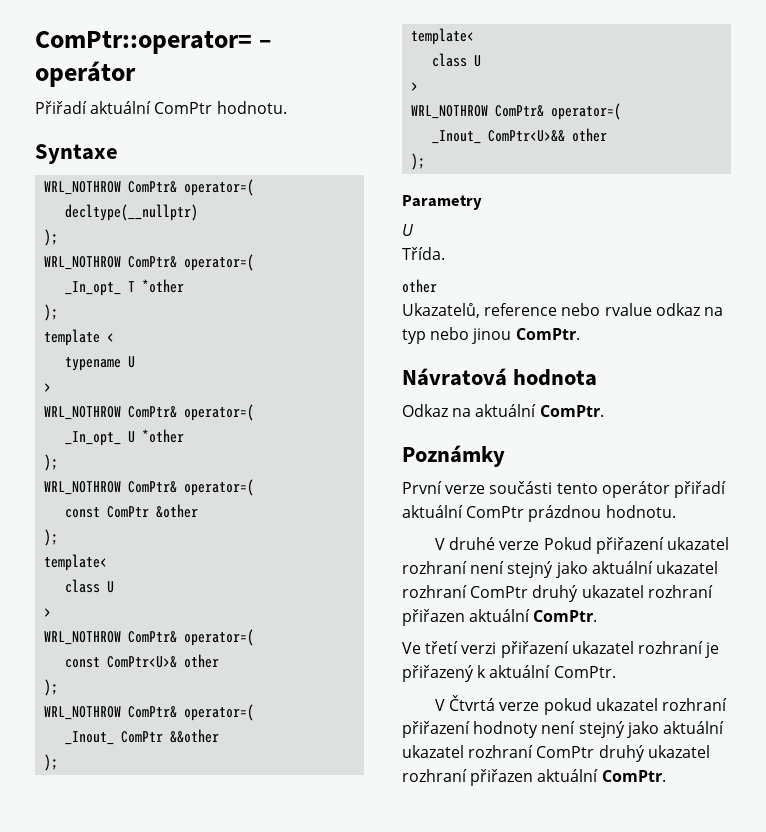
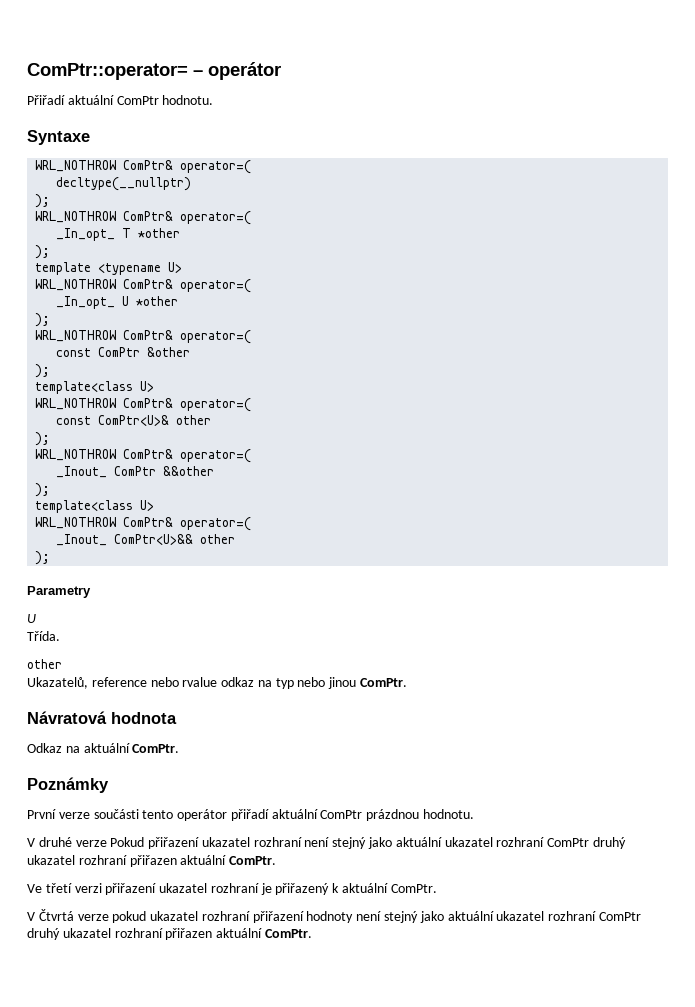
[107,333,115,342] [65,356,136,371] [44,383,52,392] < // typename U // > -> [98,262,183,275] <typename U>
[44,554,108,571] [65,579,115,593] [44,608,52,617] template< // class U // > -> [35,381,155,394] template<class U>
[411,28,475,45] [432,53,482,67] [411,82,419,91] template< // class U // > -> [35,500,155,513] template<class U>

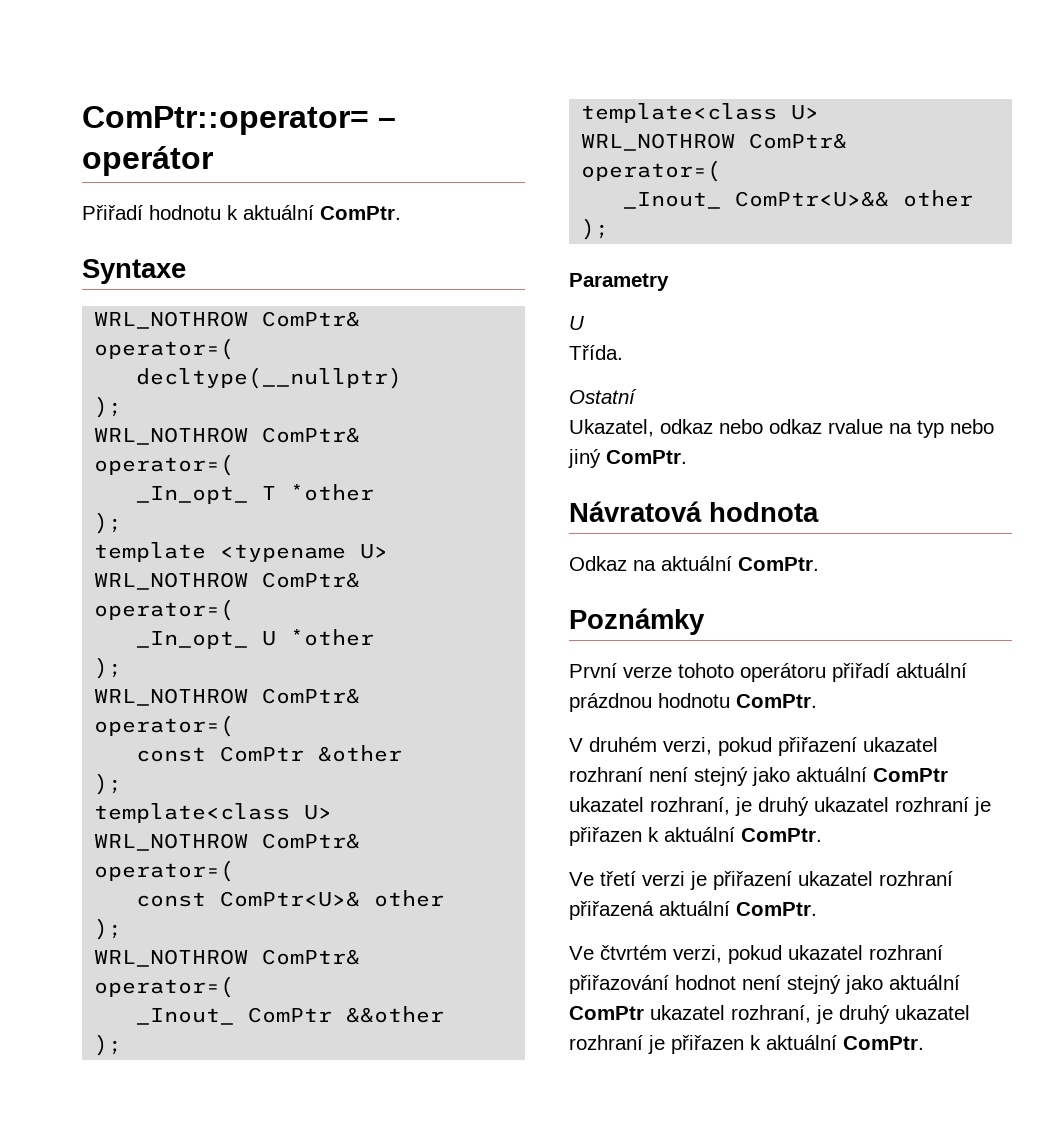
[67,95,214,105] aktuální ComPtr hodnotu. -> [149,205,401,220] hodnotu k aktuální ComPtr.
[27,659,62,669] [27,677,255,689] other // Ukazatelů, reference nebo rvalue odkaz -> [569,389,637,404] [569,419,883,437] Ostatní // Ukazatel, odkaz nebo odkaz rvalue
[328,677,357,689] jinou -> [568,449,601,468] jiný
[93,809,475,821] [27,837,145,847] součásti tento operátor přiřadí aktuální ComPtr prázdnou hodnotu. // V druhé verze Pokud -> [678,663,967,682] [569,693,817,712] [569,737,772,756] tohoto operátoru přiřadí aktuální prázdnou hodnotu ComPtr. // V druhém verzi, pokud
[444,837,626,849] [27,855,177,867] ukazatel rozhraní ComPtr druhý ukazatel rozhraní přiřazen -> [873,768,948,782] [569,797,991,816] [569,827,659,846] ComPtr ukazatel rozhraní, je druhý ukazatel rozhraní je přiřazen k
[105,883,437,895] [27,909,109,921] přiřazení ukazatel rozhraní je přiřazený k aktuální ComPtr. // V Čtvrtá verze -> [690,871,953,890] [569,901,817,920] [569,945,722,963] je přiřazení ukazatel rozhraní přiřazená aktuální ComPtr. // Ve čtvrtém verzi,
[252,911,641,923] [27,928,213,940] přiřazení hodnoty není stejný jako aktuální ukazatel rozhraní ComPtr druhý ukazatel rozhraní přiřazen -> [569,975,960,994] [569,1005,970,1024] [569,1035,761,1054] přiřazování hodnot není stejný jako aktuální ComPtr ukazatel rozhraní, je druhý ukazatel rozhraní je přiřazen k

